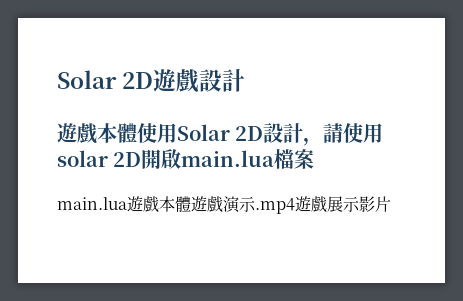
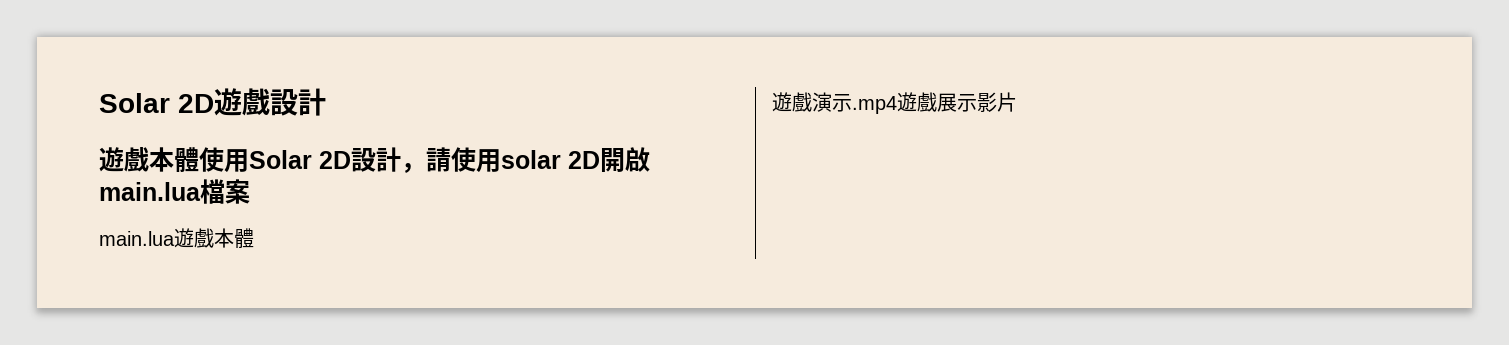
(191, 204) none -> (254, 238) //

